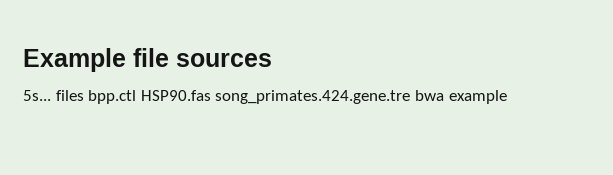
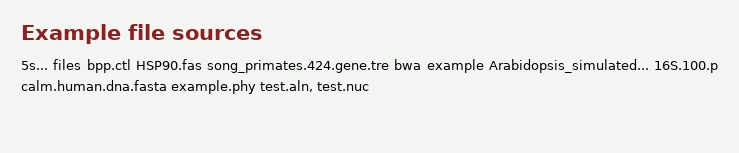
(507, 97) none -> [488,59,718,73] [21,80,369,94] Arabidopsis_simulated... 16S.100.p calm.human.dna.fasta example.phy test.aln, test.nuc

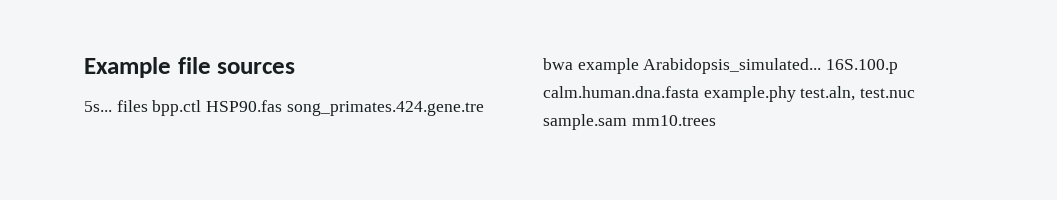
(369, 86) none -> [543,114,716,130] sample.sam mm10.trees

